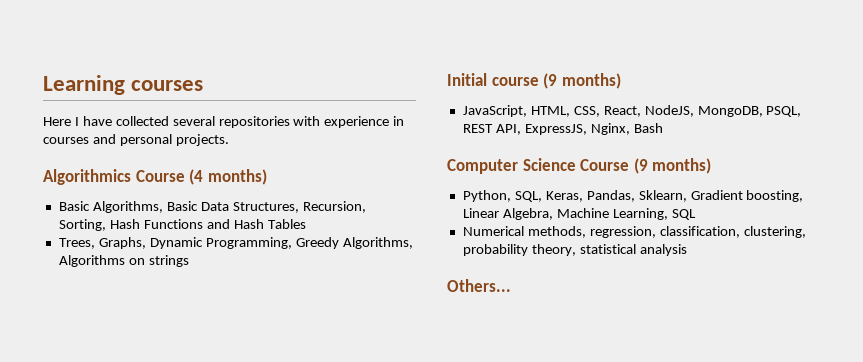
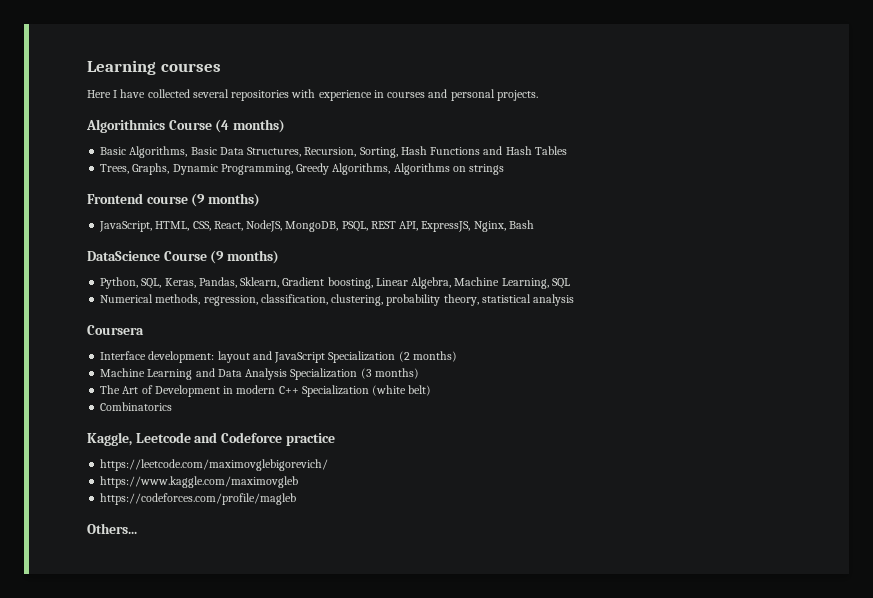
[447,73,487,86] Initial -> [87,193,143,204] Frontend
[447,158,576,174] Computer Science -> [87,251,160,261] DataScience
(687, 250) none -> [87,325,144,335] [100,351,457,363] [100,368,419,380] [100,385,432,397] [100,402,173,411] [87,432,335,446] [100,459,329,471] [100,476,299,488] [100,493,297,505] // Coursera // Interface development: layout and JavaScript Specialization (2 months) // Machine Learning and Data Analysis Specialization (3 months) // The Art of Development in modern C++ Specialization (white belt) // Combinatorics // Kaggle, Leetcode and Codeforce practice // https://leetcode.com/maximovglebigorevich/ // https://www.kaggle.com/maximovgleb // https://codeforces.com/profile/magleb

